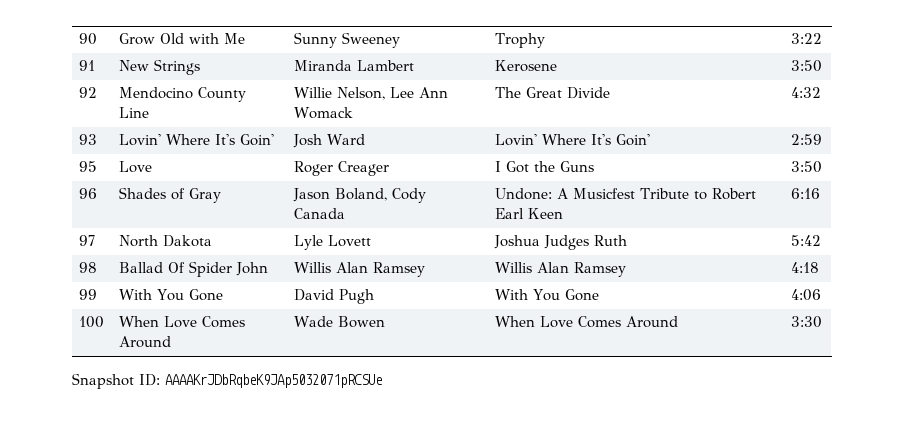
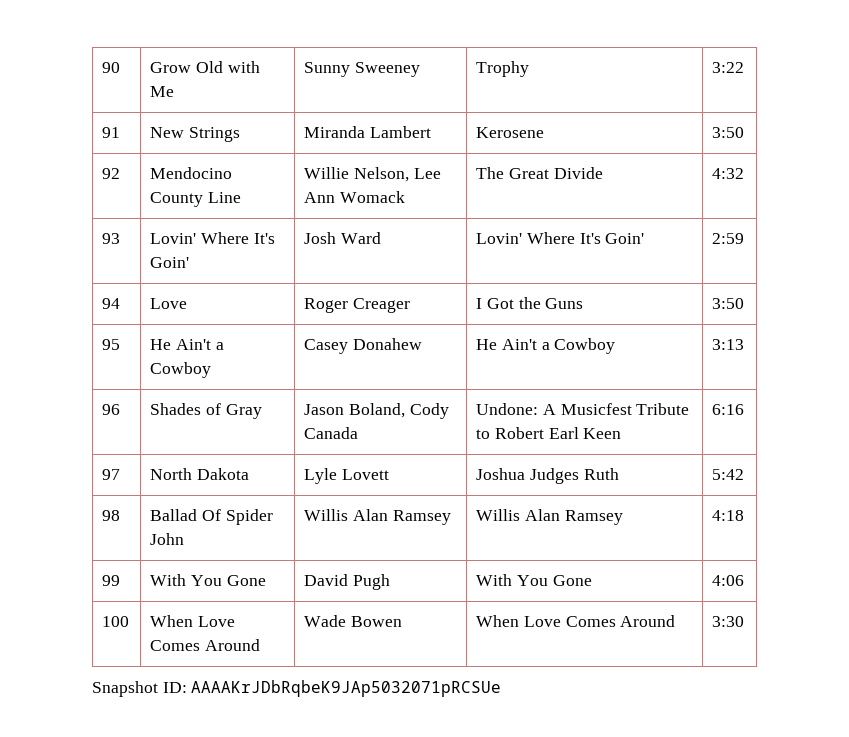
[79,161,98,172] 95 -> [102,298,121,309] 94
(823, 167) none -> [102,339,121,350] [150,339,224,350] [150,362,212,378] [304,338,422,354] [476,338,616,354] [712,339,745,350] // 95 | He Ain't a Cowboy | Casey Donahew | He Ain't a Cowboy | 3:13

